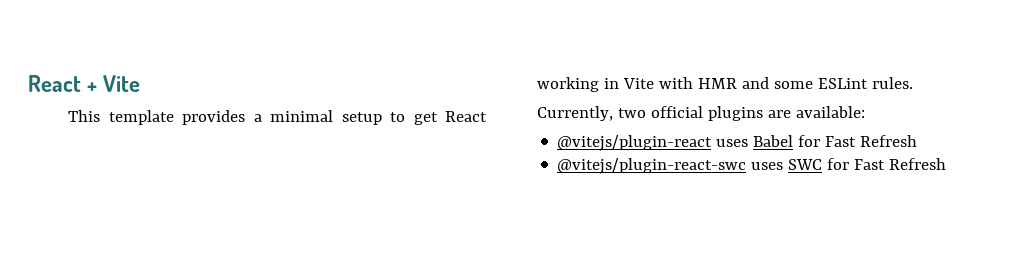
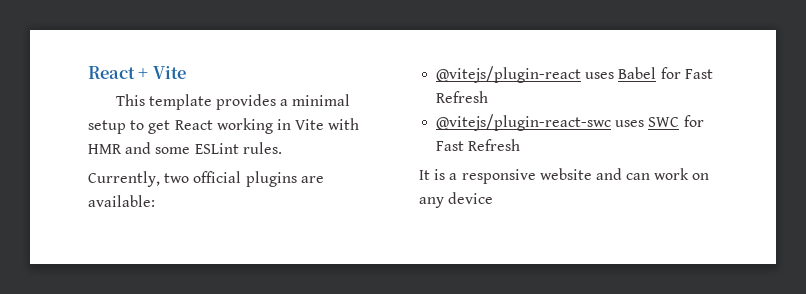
(947, 164) none -> [419,168,710,184] [419,192,494,208] // It is a responsive website and can work on any device

